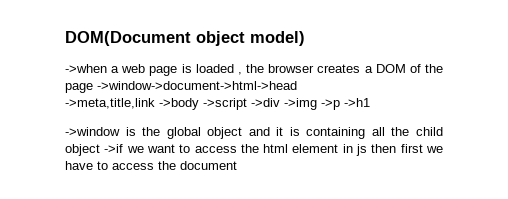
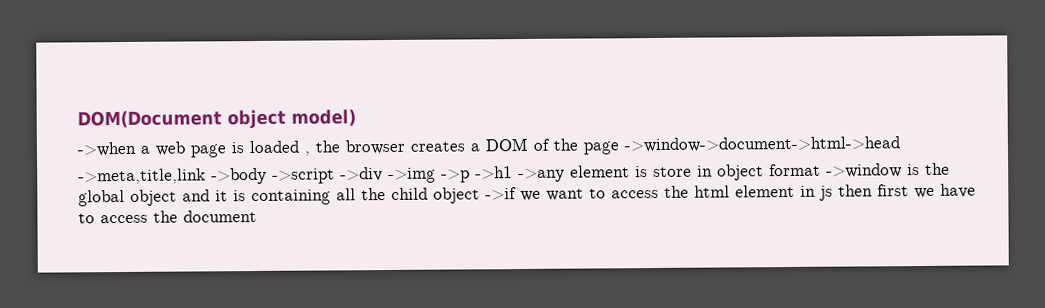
(370, 102) // -> [518,163,821,183] ->any element is store in object format

